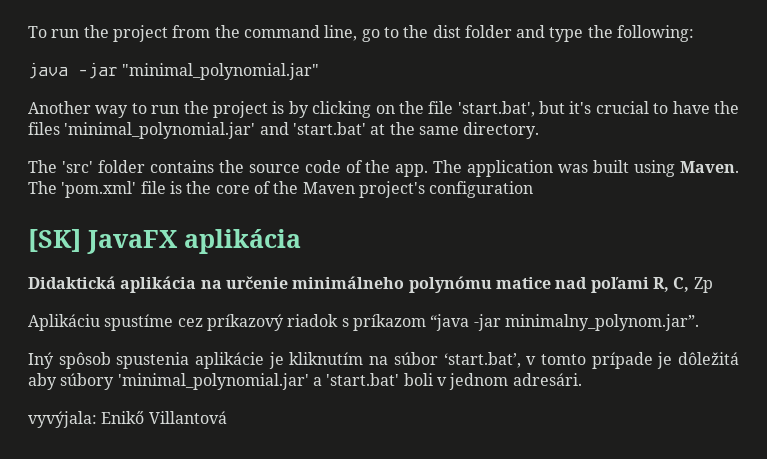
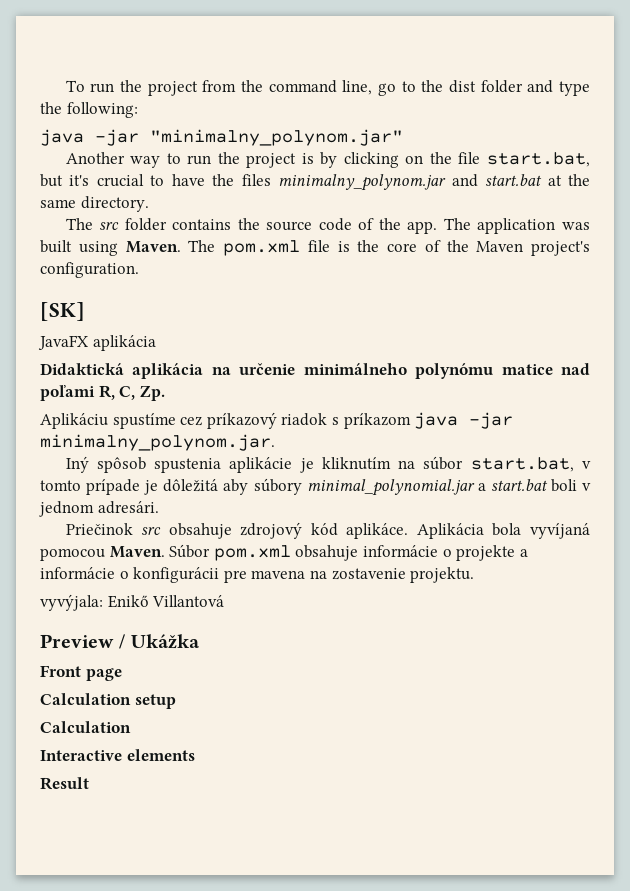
[122,63,320,80] "minimal_polynomial.jar" -> [150,129,403,146] "minimalny_polynom.jar"
[457,101,535,117] 'start.bat', -> [486,152,590,167] start.bat,
[64,122,366,139] 'minimal_polynomial.jar' and 'start.bat' -> [278,174,543,191] minimalny_polynom.jar and start.bat
[61,161,93,173] 'src' -> [99,222,120,230] src
[61,181,137,198] 'pom.xml' -> [223,240,300,256] pom.xml
[429,181,534,198] configuration -> [40,262,139,278] configuration.
(81, 240) none -> (85, 311) //
[693,277,713,293] Zp -> [139,385,165,401] Zp.
[430,314,699,331] “java -jar minimalny_polynom.jar”. -> [414,412,514,429] [40,434,275,451] java -jar minimalny_polynom.jar.
[443,352,521,368] ‘start.bat’, -> [470,457,574,472] start.bat,
[117,373,400,390] 'minimal_polynomial.jar' a 'start.bat' -> [306,479,548,496] minimal_polynomial.jar a start.bat
[28,411,227,428] vyvýjala: Enikő Villantová -> [65,522,590,539] [40,544,528,561] [40,567,475,583] [40,594,225,611] [40,634,200,649] [40,665,122,681] [40,693,176,709] [40,721,131,733] [40,749,195,761] [40,777,89,790] Priečinok src obsahuje zdrojový kód aplikáce. Aplikácia bola vyvíjaná pomocou Maven. Súbor pom.xml obsahuje informácie o projekte a informácie o konfigurácii pre mavena na zostavenie projektu. // vyvýjala: Enikő Villantová // Preview / Ukážka // Front page // Calculation setup // Calculation // Interactive elements // Result

